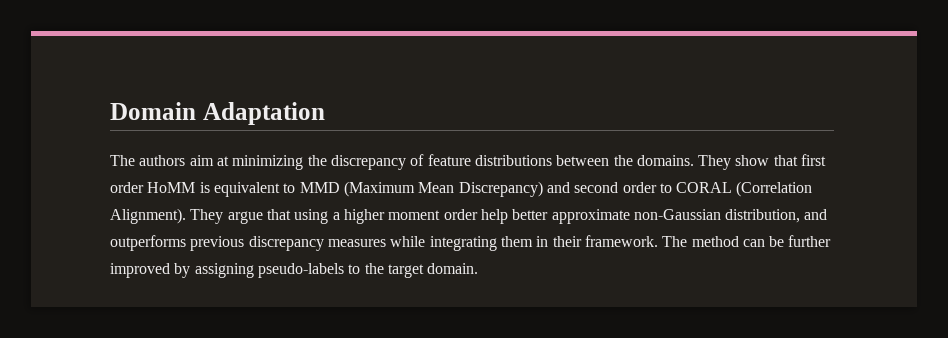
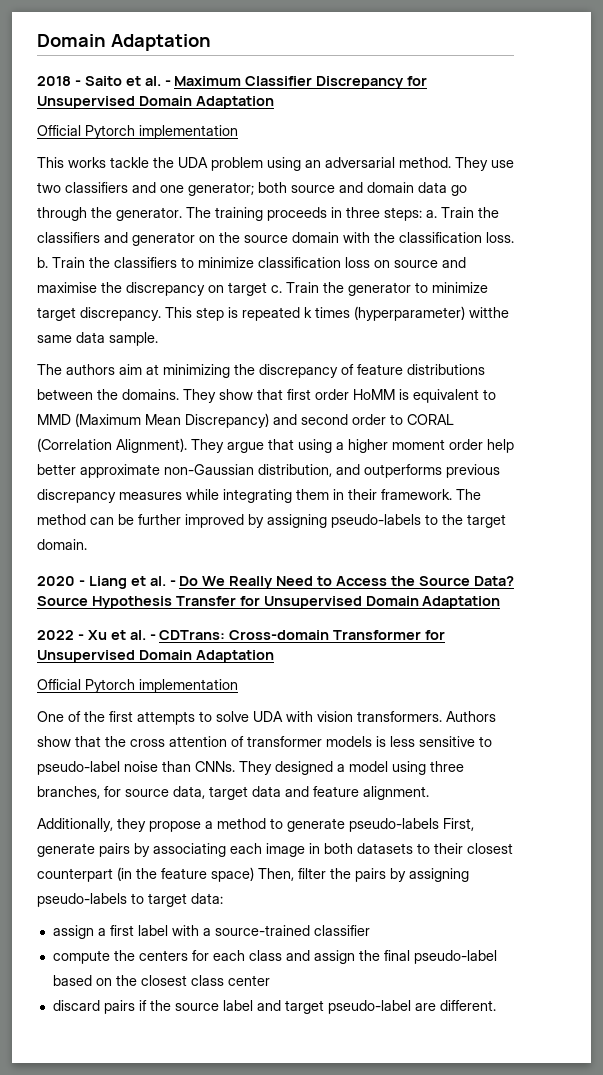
[110,102,325,125] Domain Adaptation -> [37,34,211,51] [37,76,428,89] [37,96,274,109] [37,125,238,139] [37,157,514,171] [37,182,467,196] [37,207,499,221] [37,232,514,246] [37,257,466,268] [37,282,488,296] [37,306,509,321] [37,332,158,346] Domain Adaptation // 2018 - Saito et al. - Maximum Classifier Discrepancy for Unsupervised Domain Adaptation // Official Pytorch implementation // This works tackle the UDA problem using an adversarial method. They use two classifiers and one generator; both source and domain data go through the generator. The training proceeds in three steps: a. Train the classifiers and generator on the source domain with the classification loss. b. Train the classifiers to minimize classification loss on source and maximise the discrepancy on target c. Train the generator to minimize target discrepancy. This step is repeated k times (hyperparameter) witthe same data sample.
(479, 268) none -> [37,576,514,589] [37,596,501,609] [37,630,446,640] [37,650,274,663] [37,679,238,693] [37,711,496,725] [37,736,492,747] [37,761,464,775] [37,786,429,800] [37,818,474,832] [37,843,513,857] [37,867,469,882] [37,893,223,907] [52,925,370,939] [52,950,497,964] [52,975,270,986] [52,1000,496,1014] // 2020 - Liang et al. - Do We Really Need to Access the Source Data? Source Hypothesis Transfer for Unsupervised Domain Adaptation // 2022 - Xu et al. - CDTrans: Cross-domain Transformer for Unsupervised Domain Adaptation // Official Pytorch implementation // One of the first attempts to solve UDA with vision transformers. Authors show that the cross attention of transformer models is less sensitive to pseudo-label noise than CNNs. They designed a model using three branches, for source data, target data and feature alignment. // Additionally, they propose a method to generate pseudo-labels First, generate pairs by associating each image in both datasets to their closest counterpart (in the feature space) Then, filter the pairs by assigning pseudo-labels to target data: // assign a first label with a source-trained classifier // compute the centers for each class and assign the final pseudo-label based on the closest class center // discard pairs if the source label and target pseudo-label are different.

